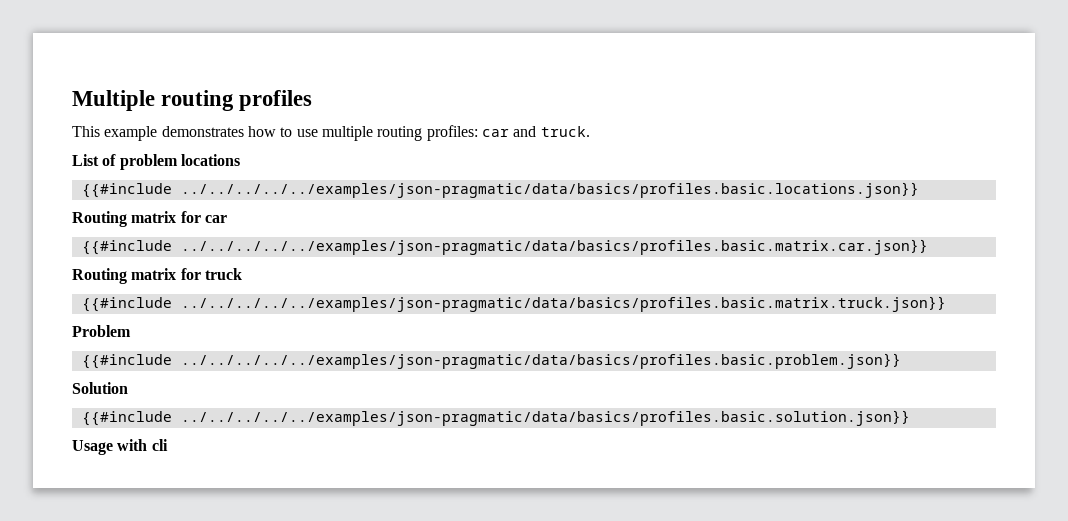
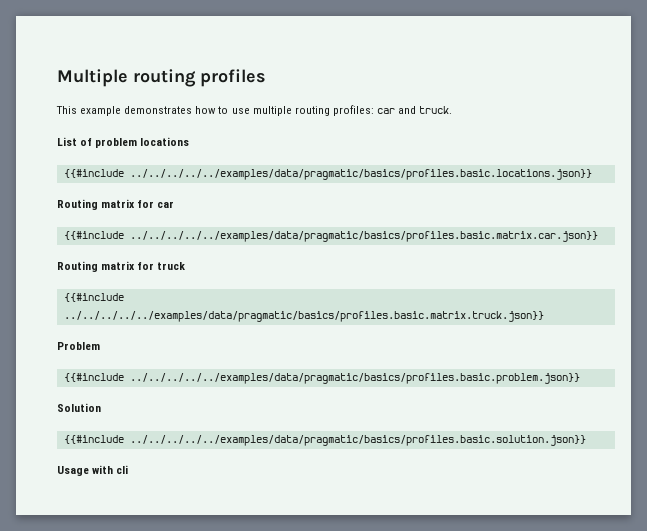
[180,182,919,198] ../../../../../examples/json-pragmatic/data/basics/profiles.basic.locations.json}} -> [129,169,592,180] ../../../../../examples/data/pragmatic/basics/profiles.basic.locations.json}}
[180,239,928,255] ../../../../../examples/json-pragmatic/data/basics/profiles.basic.matrix.car.json}} -> [129,231,598,242] ../../../../../examples/data/pragmatic/basics/profiles.basic.matrix.car.json}}
[180,296,946,312] ../../../../../examples/json-pragmatic/data/basics/profiles.basic.matrix.truck.json}} -> [63,311,544,322] ../../../../../examples/data/pragmatic/basics/profiles.basic.matrix.truck.json}}
[180,353,901,369] ../../../../../examples/json-pragmatic/data/basics/profiles.basic.problem.json}} -> [129,373,580,384] ../../../../../examples/data/pragmatic/basics/profiles.basic.problem.json}}
[180,410,910,426] ../../../../../examples/json-pragmatic/data/basics/profiles.basic.solution.json}} -> [129,435,586,446] ../../../../../examples/data/pragmatic/basics/profiles.basic.solution.json}}

